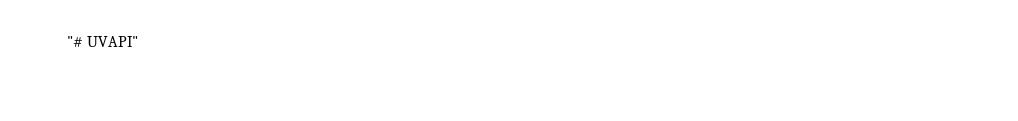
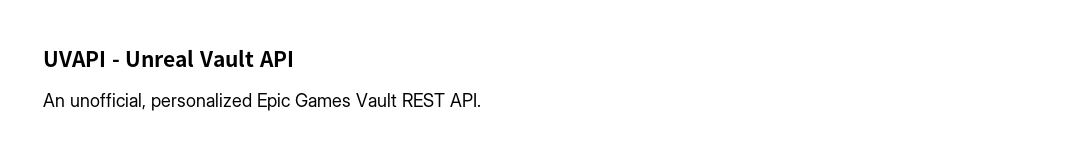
[67,36,139,47] "# UVAPI" -> [43,49,294,67] [43,93,481,111] UVAPI - Unreal Vault API // An unofficial, personalized Epic Games Vault REST API.

